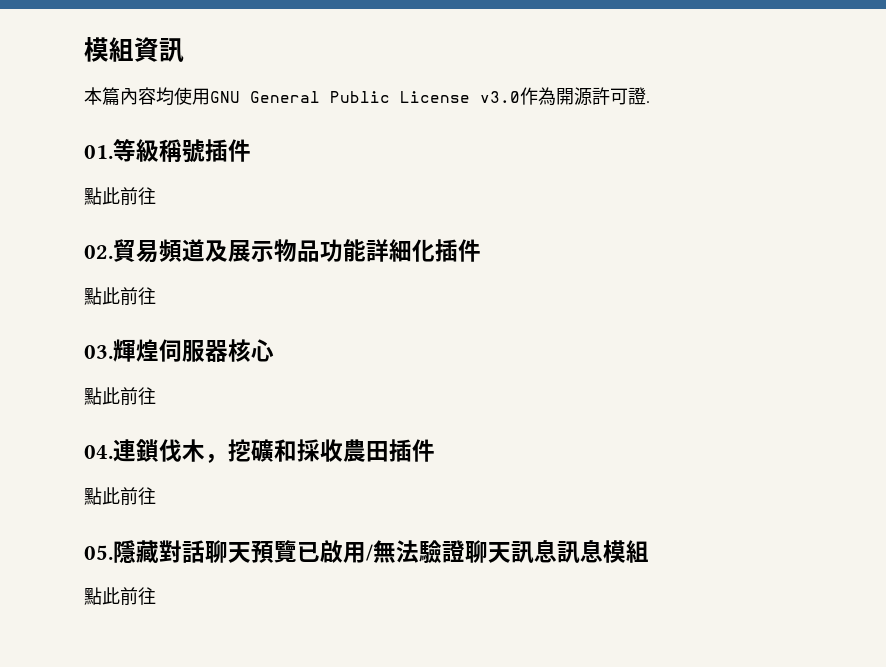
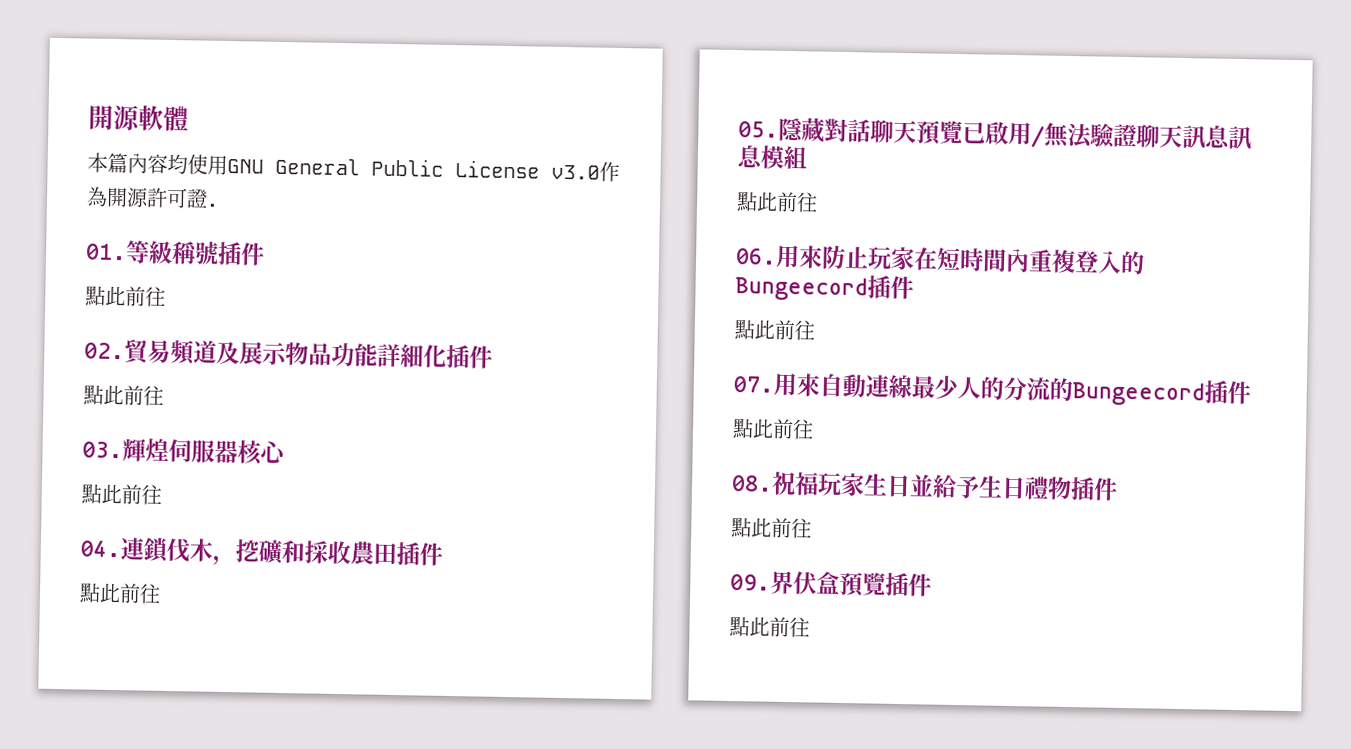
[84,37,184,63] 模組資訊 -> [88,104,189,132] 開源軟體
(156, 596) none -> [735,244,1145,275] [735,275,914,302] [734,319,815,341] [733,372,1251,407] [732,418,814,440] [731,471,1118,501] [731,517,812,539] [730,570,932,597] [729,616,810,638] // 06.用來防止玩家在短時間內重複登入的Bungeecord插件 // 點此前往 // 07.用來自動連線最少人的分流的Bungeecord插件 // 點此前往 // 08.祝福玩家生日並給予生日禮物插件 // 點此前往 // 09.界伏盒預覽插件 // 點此前往

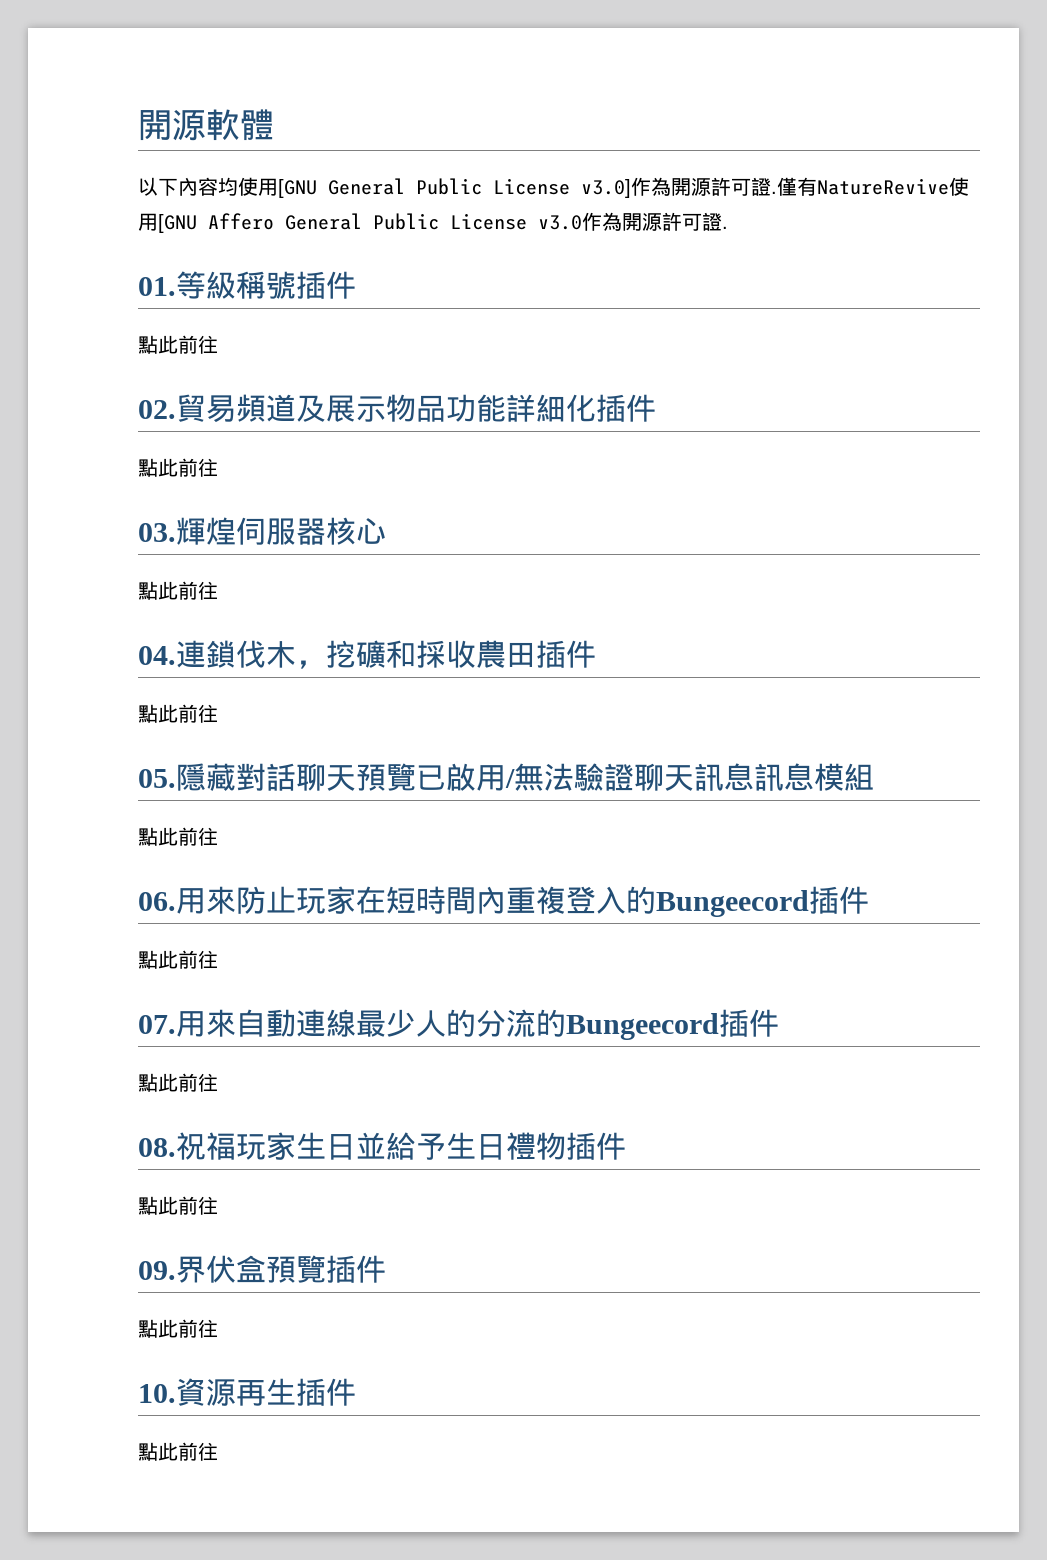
[87,152,128,174] 本篇 -> [138,177,178,196] 以下
[227,158,264,174] GNU -> [278,177,969,198] [138,213,274,233] [GNU General Public License v3.0]作為開源許可證.僅有NatureRevive使用[GNU Affero
(810, 627) none -> [138,1378,356,1406] [138,1442,218,1461] // 10.資源再生插件 // 點此前往

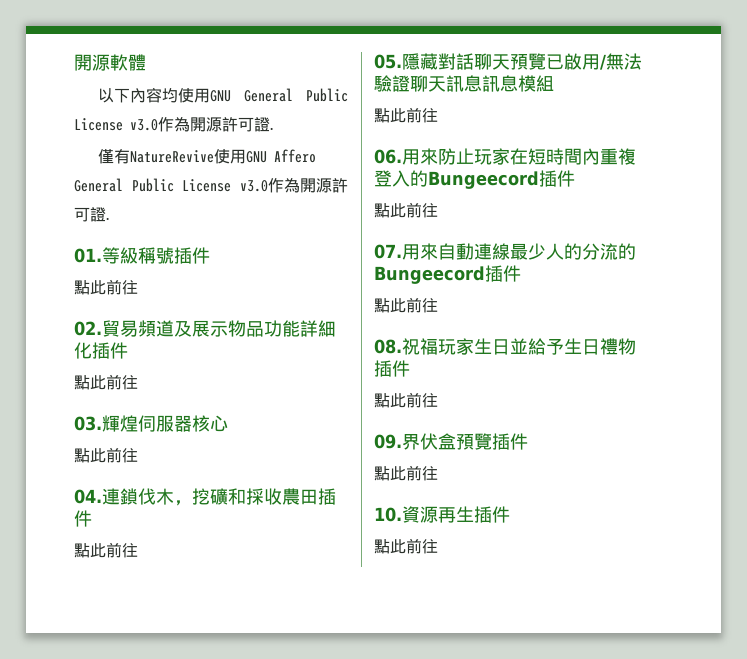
[278,177,777,198] [GNU General Public License v3.0]作為開源許可證. -> [209,88,348,102] [74,117,273,132] GNU General Public License v3.0作為開源許可證. //
[158,214,197,233] [GNU -> [245,151,267,163] GNU

